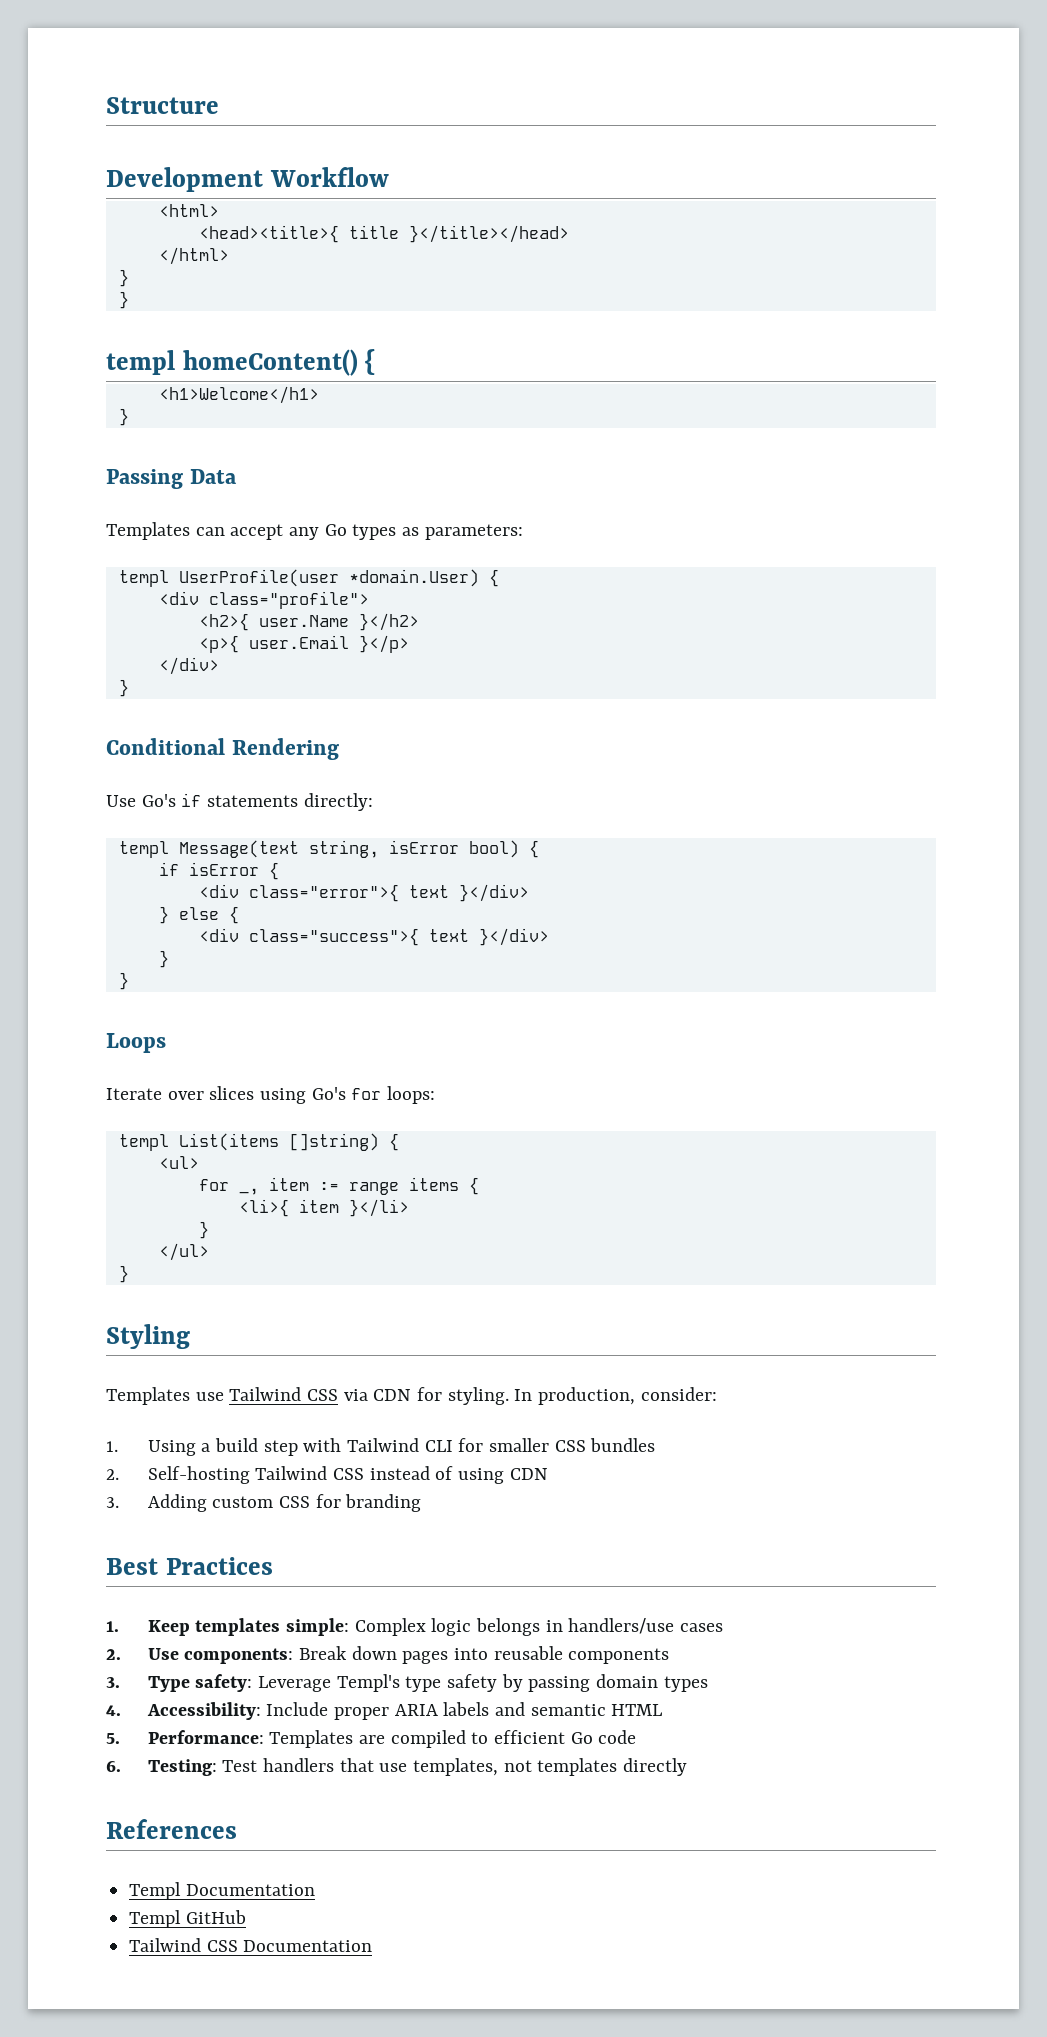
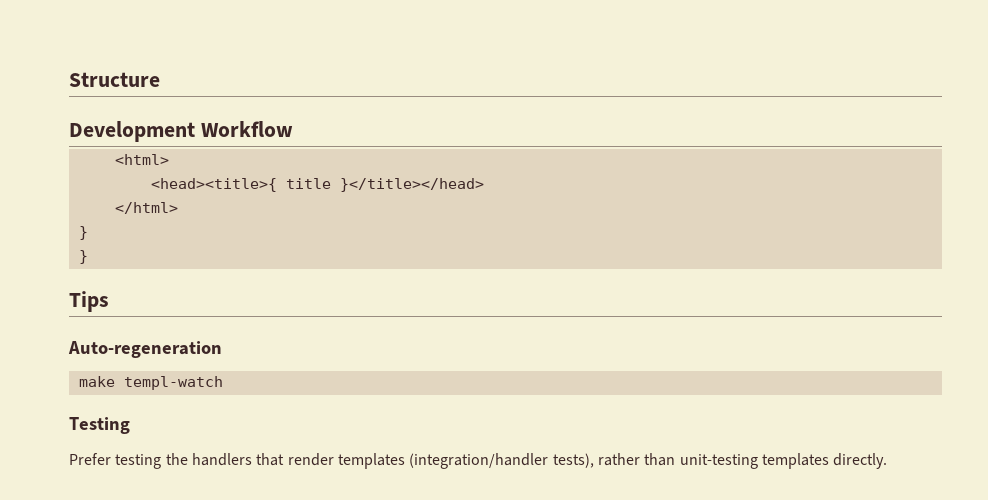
[106,349,376,376] [158,386,319,404] [118,408,129,426] [106,469,237,489] [106,522,523,540] [118,569,499,587] [158,591,369,609] [198,613,419,631] [198,635,409,653] [158,657,219,675] [118,679,129,697] [106,738,339,760] [106,793,373,811] [118,840,539,858] [158,862,279,880] [198,884,529,902] [158,906,239,924] [198,928,549,946] [158,950,169,968] [118,972,129,990] [106,1033,166,1053] [106,1086,436,1104] [118,1133,399,1151] [158,1156,199,1169] [198,1177,479,1195] [238,1199,409,1217] [198,1221,209,1239] [158,1243,209,1261] [118,1265,129,1283] [106,1324,190,1349] [106,1387,717,1405] [106,1438,656,1456] [106,1466,548,1484] [106,1494,422,1512] [106,1557,273,1575] [106,1618,723,1636] [106,1646,670,1664] [106,1674,708,1692] [106,1702,663,1720] [106,1730,637,1748] [106,1758,687,1776] [106,1819,237,1839] [129,1882,315,1900] [129,1910,246,1928] [129,1938,373,1952] templ homeContent() { // <h1>Welcome</h1> // } // Passing Data // Templates can accept any Go types as parameters: // templ UserProfile(user *domain.User) { // <div class="profile"> // <h2>{ user.Name }</h2> // <p>{ user.Email }</p> // </div> // } // Conditional Rendering // Use Go's if statements directly: // templ Message(text string, isError bool) { // if isError { // <div class="error">{ text }</div> // } else { // <div class="success">{ text }</div> // } // } // Loops // Iterate over slices using Go's for loops: // templ List(items []string) { // <ul> // for _, item := range items { // <li>{ item }</li> // } // </ul> // } // Styling // Templates use Tailwind CSS via CDN for styling. In production, consider: // 1. Using a build step with Tailwind CLI for smaller CSS bundles // 2. Self-hosting Tailwind CSS instead of using CDN // 3. Adding custom CSS for branding // Best Practices // 1. Keep templates simple: Complex logic belongs in handlers/use cases // 2. Use components: Break down pages into reusable components // 3. Type safety: Leverage Templ's type safety by passing domain types // 4. Accessibility: Include proper ARIA labels and semantic HTML // 5. Performance: Templates are compiled to efficient Go code // 6. Testing: Test handlers that use templates, not templates directly // References // Templ Documentation // Templ GitHub // Tailwind CSS Documentation -> [69,291,109,312] [68,341,222,358] [78,376,223,390] [69,417,130,434] [69,453,888,469] Tips // Auto-regeneration // make templ-watch // Testing // Prefer testing the handlers that render templates (integration/handler tests), rather than unit-testing templates directly.

